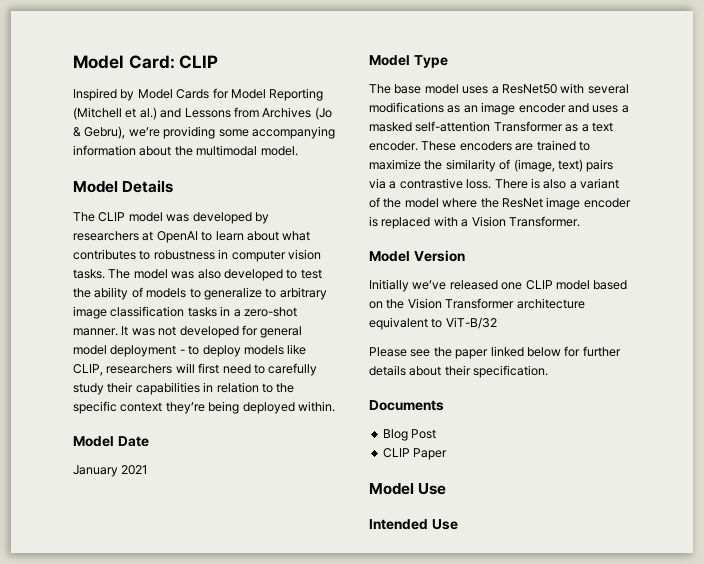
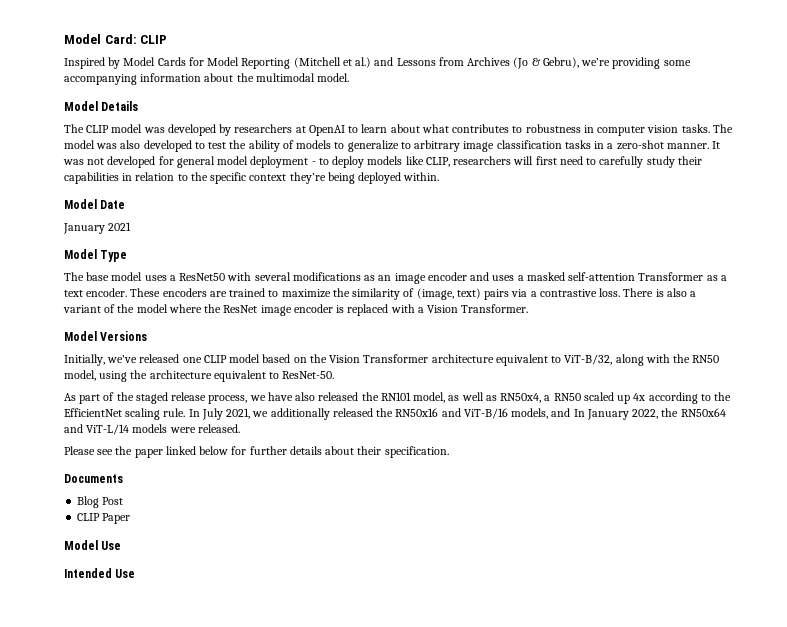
[413,250,465,262] [369,279,409,292] Version // Initially -> [100,331,148,341] [64,354,105,366] Versions // Initially,
[445,317,497,329] ViT-B/32 -> [564,354,720,366] [64,370,335,382] [64,392,732,404] [64,408,726,420] [64,424,240,435] ViT-B/32, along with the RN50 model, using the architecture equivalent to ResNet-50. // As part of the staged release process, we have also released the RN101 model, as well as RN50x4, a RN50 scaled up 4x according to the EfficientNet scaling rule. In July 2021, we additionally released the RN50x16 and ViT-B/16 models, and In January 2022, the RN50x64 and ViT-L/14 models were released.

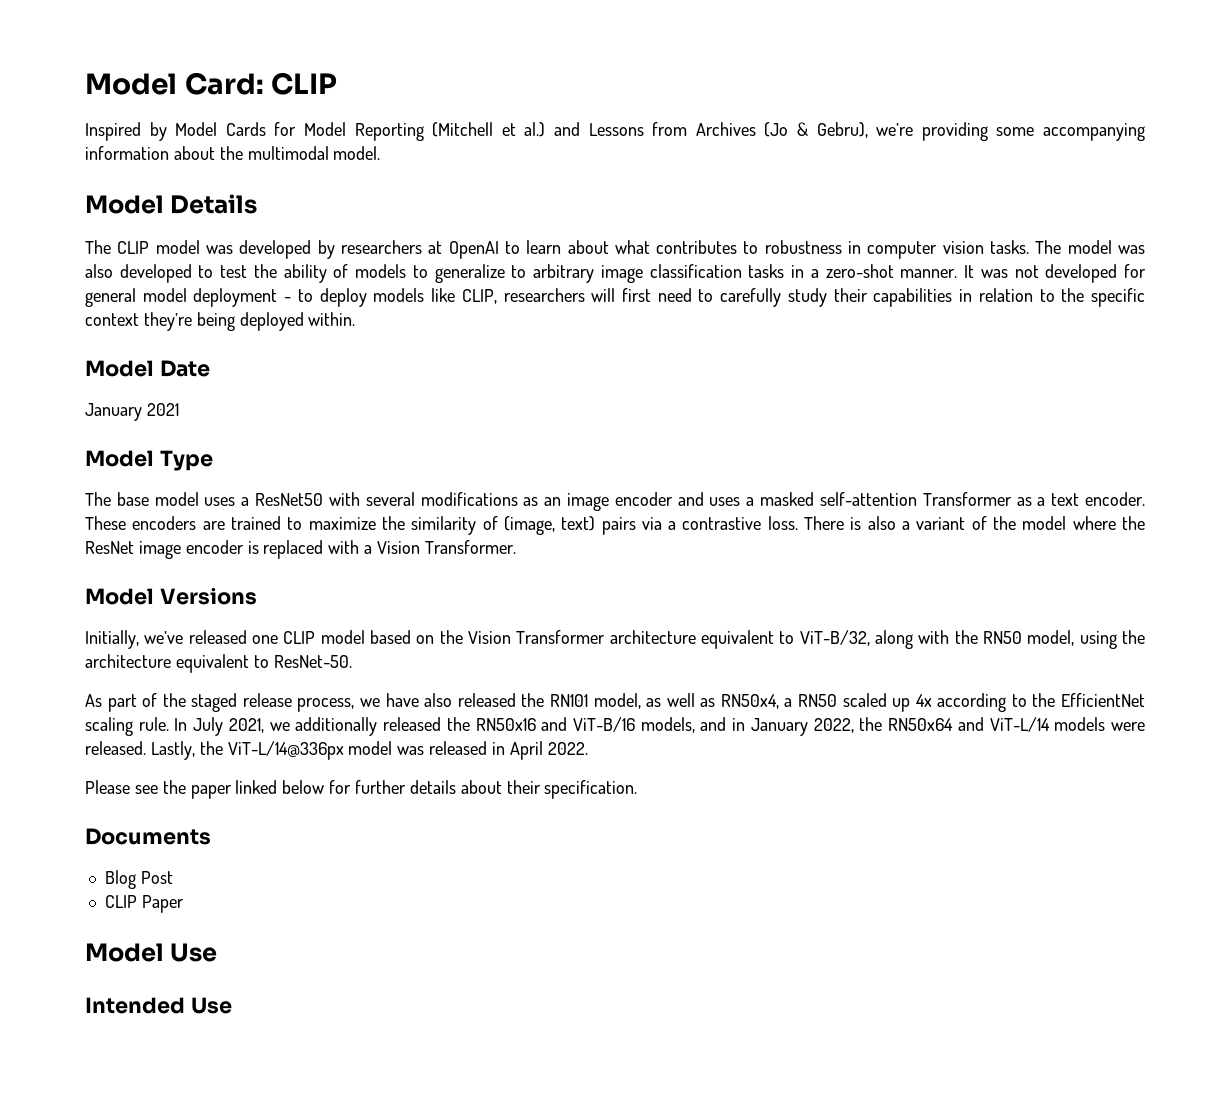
[573,409,585,417] In -> [732,718,746,731] in
(240, 428) none -> [150,741,588,760] Lastly, the ViT-L/14@336px model was released in April 2022.

